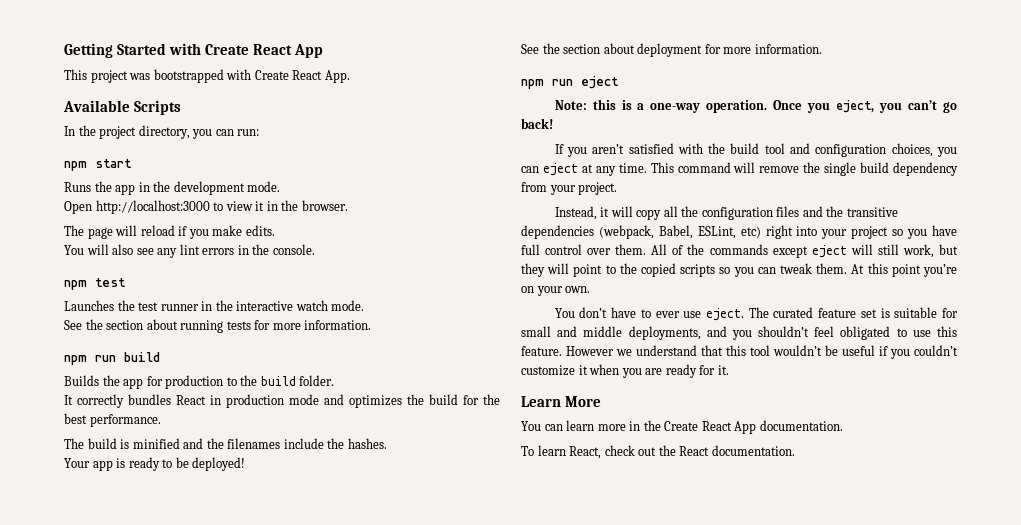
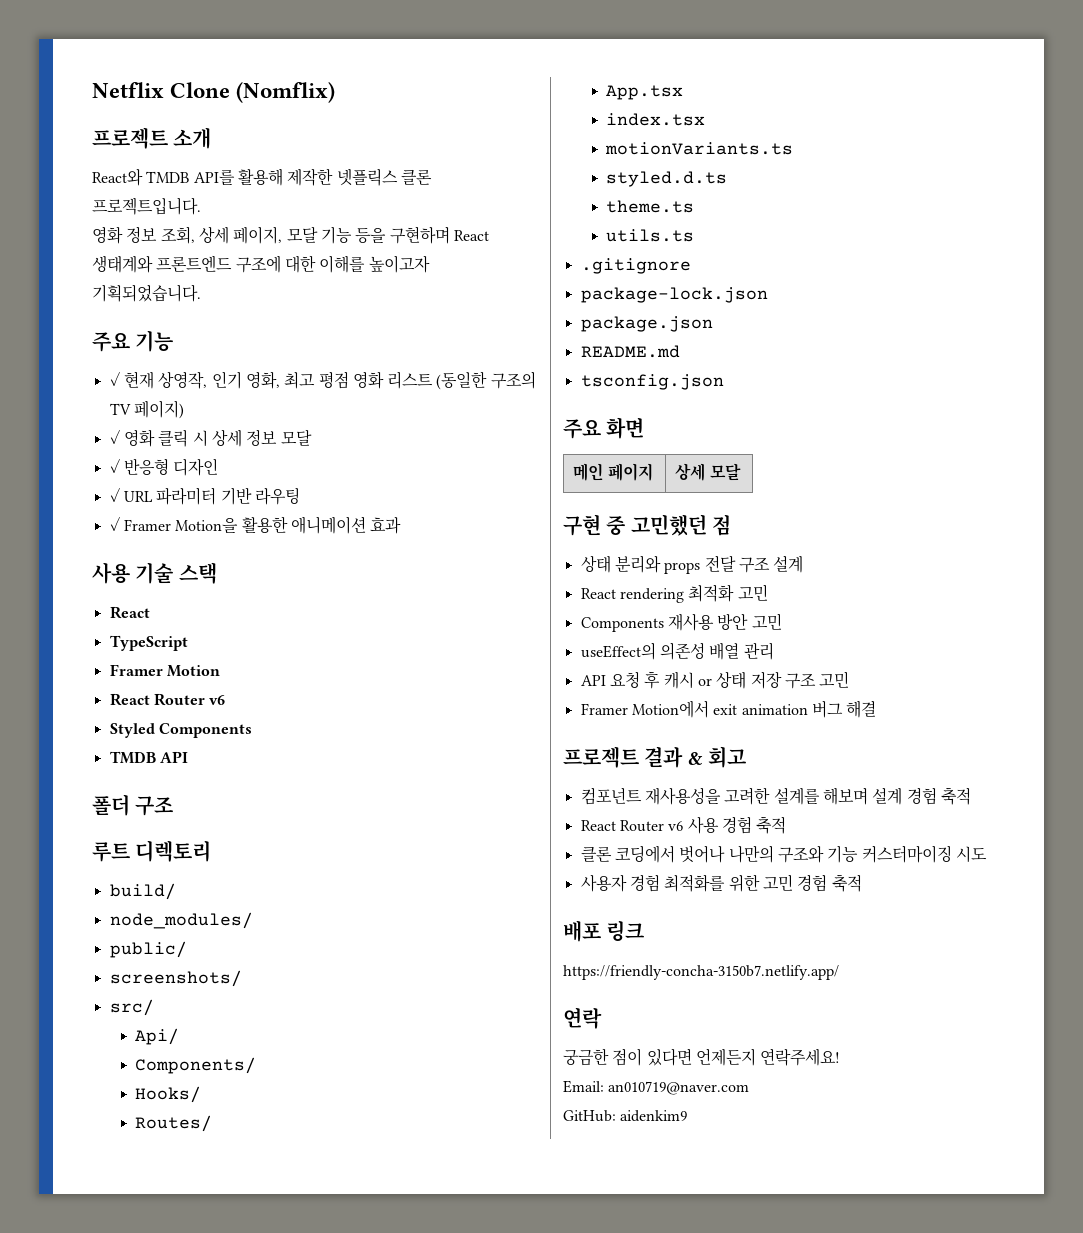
[64,43,324,58] [64,69,350,83] [63,100,181,115] [64,125,260,139] [64,159,132,171] [64,181,281,195] [64,200,348,214] [64,225,275,239] [64,244,315,258] [64,278,126,290] [64,300,365,311] [64,319,372,333] [64,352,160,365] [64,375,335,389] [64,394,500,408] [64,413,161,427] [64,438,387,449] [64,457,246,471] [521,43,822,57] [521,76,619,89] [554,99,957,113] [521,118,553,129] [554,143,958,157] [521,162,958,176] [521,182,618,195] [554,206,898,220] [521,225,958,239] [521,244,958,258] [521,263,957,277] [521,286,591,296] [554,307,958,321] [521,326,957,340] [521,345,958,359] [521,364,729,378] [521,396,601,407] [521,420,843,434] [521,445,795,459] Getting Started with Create React App // This project was bootstrapped with Create React App. // Available Scripts // In the project directory, you can run: // npm start // Runs the app in the development mode. // Open http://localhost:3000 to view it in the browser. // The page will reload if you make edits. // You will also see any lint errors in the console. // npm test // Launches the test runner in the interactive watch mode. // See the section about running tests for more information. // npm run build // Builds the app for production to the build folder. // It correctly bundles React in production mode and optimizes the build for the best performance. // The build is minified and the filenames include the hashes. // Your app is ready to be deployed! // See the section about deployment for more information. // npm run eject // Note: this is a one-way operation. Once you eject, you can’t go back! // If you aren’t satisfied with the build tool and configuration choices, you can eject at any time. This command will remove the single build dependency from your project. // Instead, it will copy all the configuration files and the transitive dependencies (webpack, Babel, ESLint, etc) right into your project so you have full control over them. All of the commands except eject will still work, but they will point to the copied scripts so you can tweak them. At this point you’re on your own. // You don’t have to ever use eject. The curated feature set is suitable for small and middle deployments, and you shouldn’t feel obligated to use this feature. However we understand that this tool wouldn’t be useful if you couldn’t customize it when you are ready for it. // Learn More // You can learn more in the Create React App documentation. // To learn React, check out the React documentation. -> [92,82,336,103] [92,127,212,149] [92,168,432,186] [92,197,201,215] [92,226,489,244] [92,255,430,273] [92,284,201,302] [92,330,174,352] [109,371,536,390] [109,400,184,419] [109,429,312,447] [109,458,219,476] [109,487,300,505] [109,516,402,534] [92,562,217,584] [109,606,150,619] [109,635,188,651] [109,664,220,677] [109,693,226,706] [109,723,252,738] [109,751,188,764] [92,794,174,816] [92,840,212,862] [109,883,176,900] [109,912,253,929] [109,941,187,958] [109,970,242,987] [109,999,154,1016] [135,1028,180,1045] [135,1057,257,1074] [135,1086,202,1103] [135,1115,213,1132] [606,85,684,100] [606,113,706,126] [605,142,794,155] [606,171,728,187] [606,200,695,213] [606,229,695,242] [580,258,691,274] [580,287,768,303] [580,316,713,332] [580,345,680,358] [580,374,724,390] [563,417,645,439] [573,463,653,481] [675,463,741,481] [563,514,732,536] [580,555,804,574] [580,584,768,603] [580,613,782,632] [580,642,774,660] [580,671,850,689] [580,700,877,718] [563,746,747,768] [580,787,971,805] [580,816,787,834] [580,845,987,863] [580,874,862,892] [563,920,645,942] [563,965,839,980] [563,1007,602,1029] [563,1048,841,1066] [563,1080,750,1095] [563,1110,688,1122] Netflix Clone (Nomflix) // 프로젝트 소개 // React와 TMDB API를 활용해 제작한 넷플릭스 클론 프로젝트입니다. // 영화 정보 조회, 상세 페이지, 모달 기능 등을 구현하며 React 생태계와 프론트엔드 구조에 대한 이해를 높이고자 기획되었습니다. // 주요 기능 // ✓ 현재 상영작, 인기 영화, 최고 평점 영화 리스트 (동일한 구조의 TV 페이지) // ✓ 영화 클릭 시 상세 정보 모달 // ✓ 반응형 디자인 // ✓ URL 파라미터 기반 라우팅 // ✓ Framer Motion을 활용한 애니메이션 효과 // 사용 기술 스택 // React // TypeScript // Framer Motion // React Router v6 // Styled Components // TMDB API // 폴더 구조 // 루트 디렉토리 // build/ // node_modules/ // public/ // screenshots/ // src/ // Api/ // Components/ // Hooks/ // Routes/ // App.tsx // index.tsx // motionVariants.ts // styled.d.ts // theme.ts // utils.ts // .gitignore // package-lock.json // package.json // README.md // tsconfig.json // 주요 화면 // 메인 페이지 | 상세 모달 // 구현 중 고민했던 점 // 상태 분리와 props 전달 구조 설계 // React rendering 최적화 고민 // Components 재사용 방안 고민 // useEffect의 의존성 배열 관리 // API 요청 후 캐시 or 상태 저장 구조 고민 // Framer Motion에서 exit animation 버그 해결 // 프로젝트 결과 & 회고 // 컴포넌트 재사용성을 고려한 설계를 해보며 설계 경험 축적 // React Router v6 사용 경험 축적 // 클론 코딩에서 벗어나 나만의 구조와 기능 커스터마이징 시도 // 사용자 경험 최적화를 위한 고민 경험 축적 // 배포 링크 // https://friendly-concha-3150b7.netlify.app/ // 연락 // 궁금한 점이 있다면 언제든지 연락주세요! // Email: an010719@naver.com // GitHub: aidenkim9

